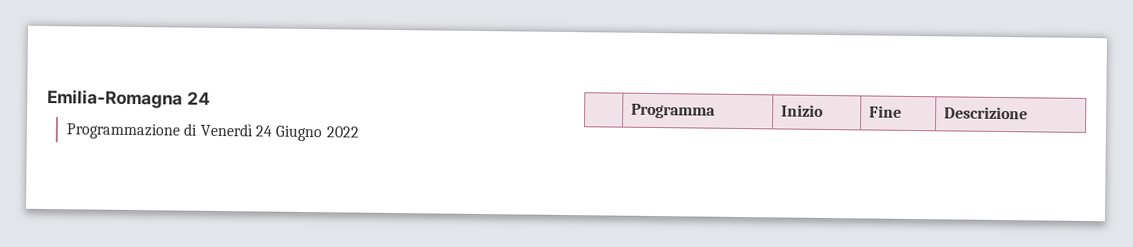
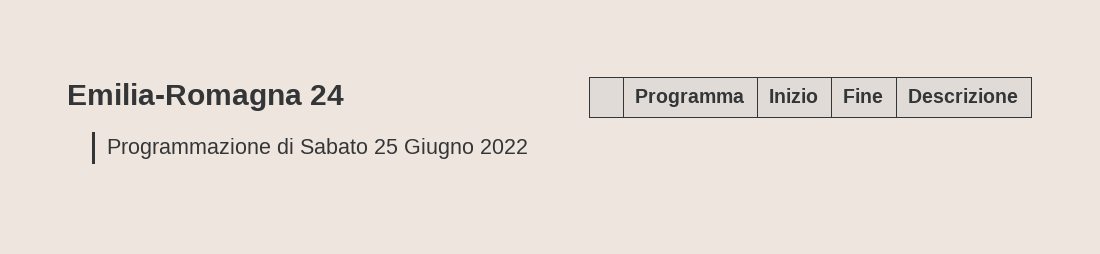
[199,123,273,137] Venerdì 24 -> [299,138,398,154] Sabato 25

